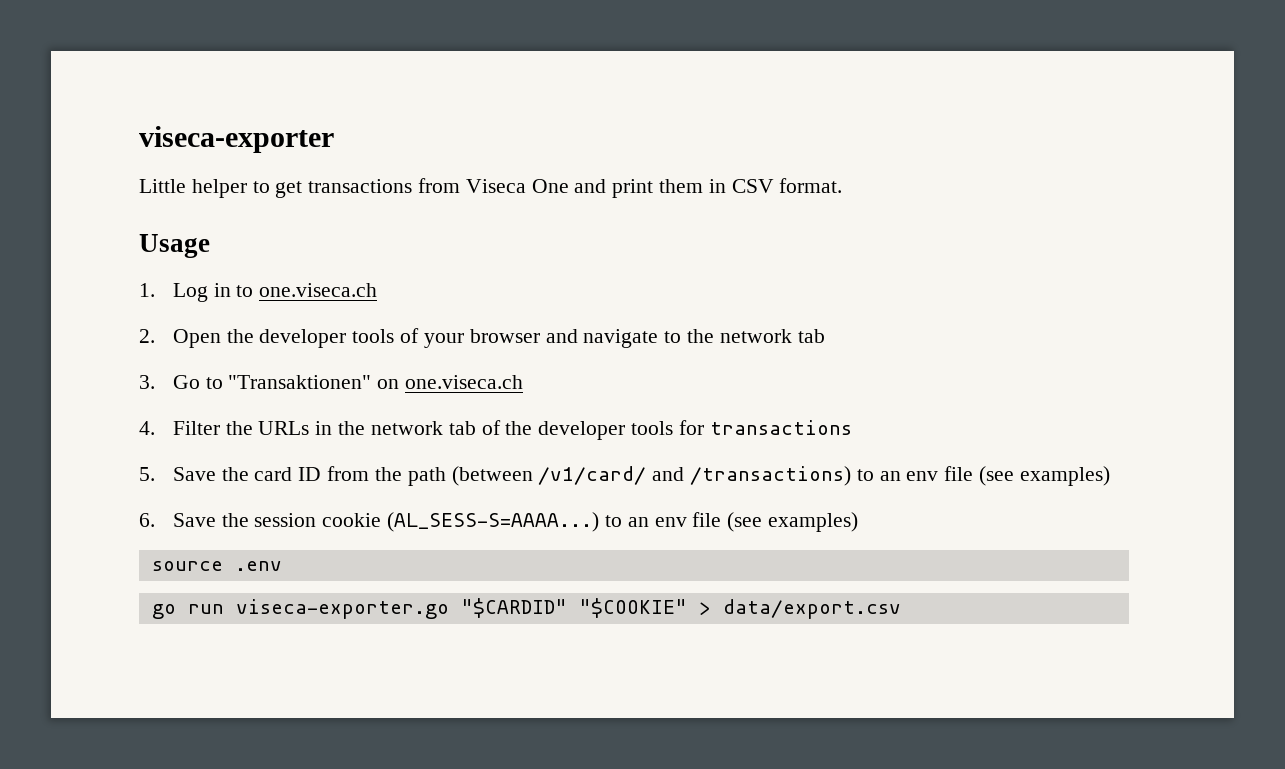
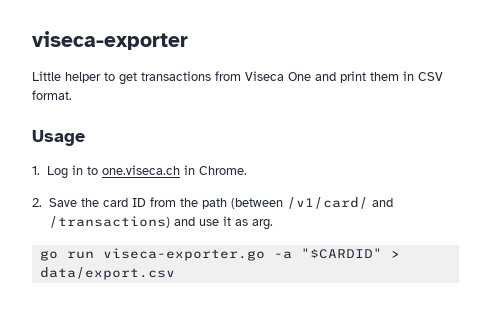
[139,328,825,348] [139,375,524,389] [139,420,852,440] [139,467,155,481] // 2. Open the developer tools of your browser and navigate to the network tab // 3. Go to "Transaktionen" on one.viseca.ch // 4. Filter the URLs in the network tab of the developer tools for transactions // 5. -> [183,165,247,175] [32,198,42,207] in Chrome. // 2.
[856,466,1110,486] [139,512,858,532] [151,561,282,571] to an env file (see examples) // 6. Save the session cookie (AL_SESS-S=AAAA...) to an env file (see examples) // source .env -> [173,216,273,230] and use it as arg.
[460,598,687,618] "$CARDID" "$COOKIE" -> [273,248,382,259] -a "$CARDID"

